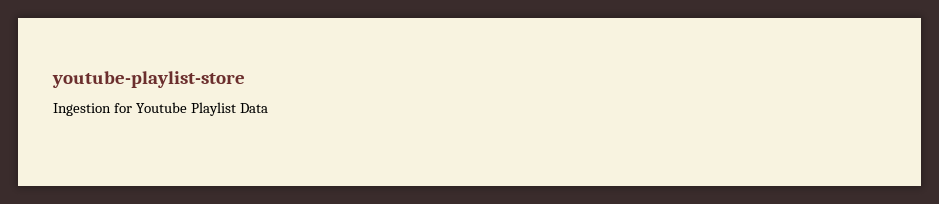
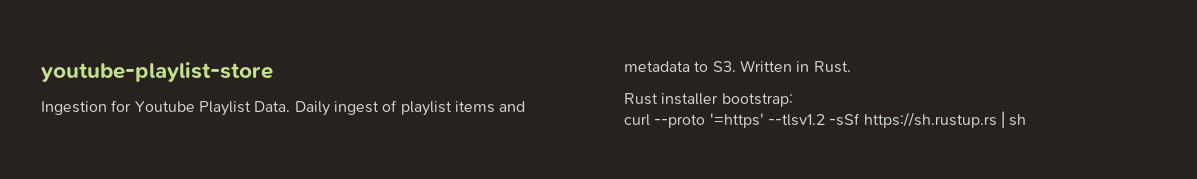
[239,103,268,113] Data -> [254,100,526,116] [624,60,851,73] [624,93,793,107] [624,111,1027,128] Data. Daily ingest of playlist items and metadata to S3. Written in Rust. // Rust installer bootstrap: // curl --proto '=https' --tlsv1.2 -sSf https://sh.rustup.rs | sh

